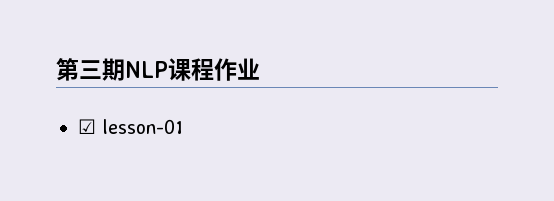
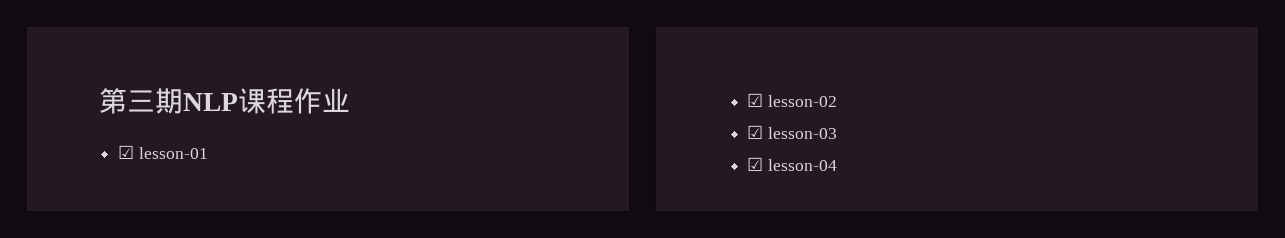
(183, 126) none -> [747,93,837,107] [747,125,837,139] [747,157,837,171] // ☑ lesson-02 // ☑ lesson-03 // ☑ lesson-04

